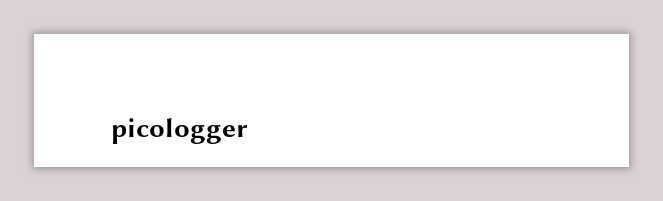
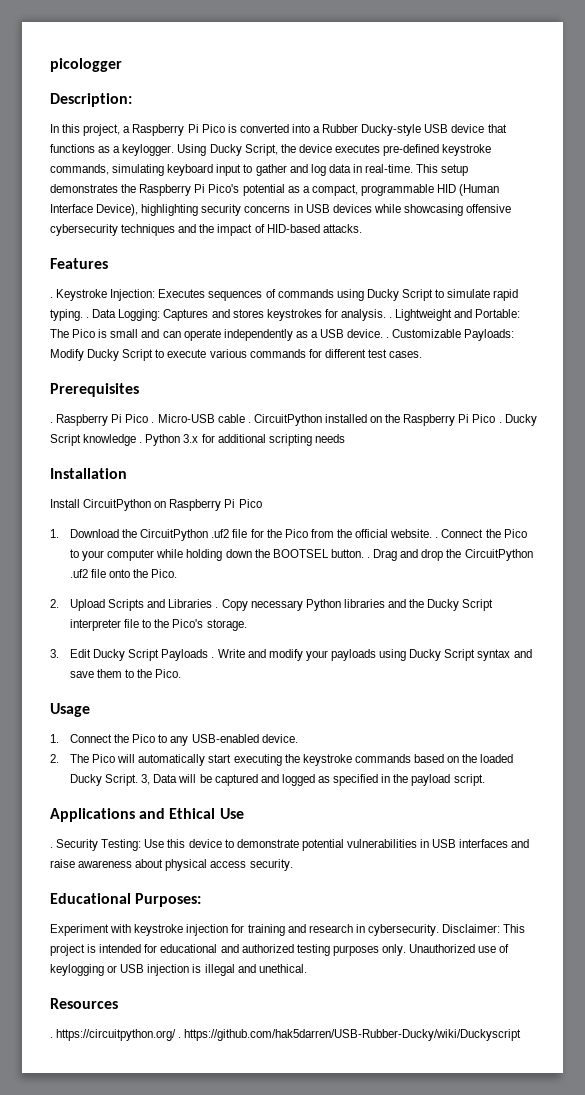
(248, 131) none -> [50,93,132,107] [50,124,507,136] [50,144,492,156] [50,164,469,176] [50,184,500,196] [50,204,512,216] [50,224,362,236] [50,258,108,269] [50,289,519,301] [50,309,521,321] [50,329,515,341] [50,349,423,361] [50,383,139,397] [50,414,537,426] [50,434,345,446] [50,468,127,479] [50,499,262,511] [50,529,527,541] [70,549,533,561] [70,569,178,578] [50,599,494,611] [70,619,247,631] [50,649,532,661] [70,669,182,678] [50,703,90,717] [50,734,298,746] [50,754,514,766] [70,774,485,786] [50,808,244,822] [50,839,530,851] [50,859,293,871] [50,893,202,907] [50,924,526,936] [50,944,510,956] [50,964,307,976] [50,998,118,1009] [50,1029,522,1041] // Description: // In this project, a Raspberry Pi Pico is converted into a Rubber Ducky-style USB device that functions as a keylogger. Using Ducky Script, the device executes pre-defined keystroke commands, simulating keyboard input to gather and log data in real-time. This setup demonstrates the Raspberry Pi Pico's potential as a compact, programmable HID (Human Interface Device), highlighting security concerns in USB devices while showcasing offensive cybersecurity techniques and the impact of HID-based attacks. // Features // . Keystroke Injection: Executes sequences of commands using Ducky Script to simulate rapid typing. . Data Logging: Captures and stores keystrokes for analysis. . Lightweight and Portable: The Pico is small and can operate independently as a USB device. . Customizable Payloads: Modify Ducky Script to execute various commands for different test cases. // Prerequisites // . Raspberry Pi Pico . Micro-USB cable . CircuitPython installed on the Raspberry Pi Pico . Ducky Script knowledge . Python 3.x for additional scripting needs // Installation // Install CircuitPython on Raspberry Pi Pico // 1. Download the CircuitPython .uf2 file for the Pico from the official website. . Connect the Pico to your computer while holding down the BOOTSEL button. . Drag and drop the CircuitPython .uf2 file onto the Pico. // 2. Upload Scripts and Libraries . Copy necessary Python libraries and the Ducky Script interpreter file to the Pico's storage. // 3. Edit Ducky Script Payloads . Write and modify your payloads using Ducky Script syntax and save them to the Pico. // Usage // 1. Connect the Pico to any USB-enabled device. // 2. The Pico will automatically start executing the keystroke commands based on the loaded Ducky Script. 3, Data will be captured and logged as specified in the payload script. // Applications and Ethical Use // . Security Testing: Use this device to demonstrate potential vulnerabilities in USB interfaces and raise awareness about physical access security. // Educational Purposes: // Experiment with keystroke injection for training and research in cybersecurity. Disclaimer: This project is intended for educational and authorized testing purposes only. Unauthorized use of keylogging or USB injection is illegal and unethical. // Resources // . https://circuitpython.org/ . https://github.com/hak5darren/USB-Rubber-Ducky/wiki/Duckyscript

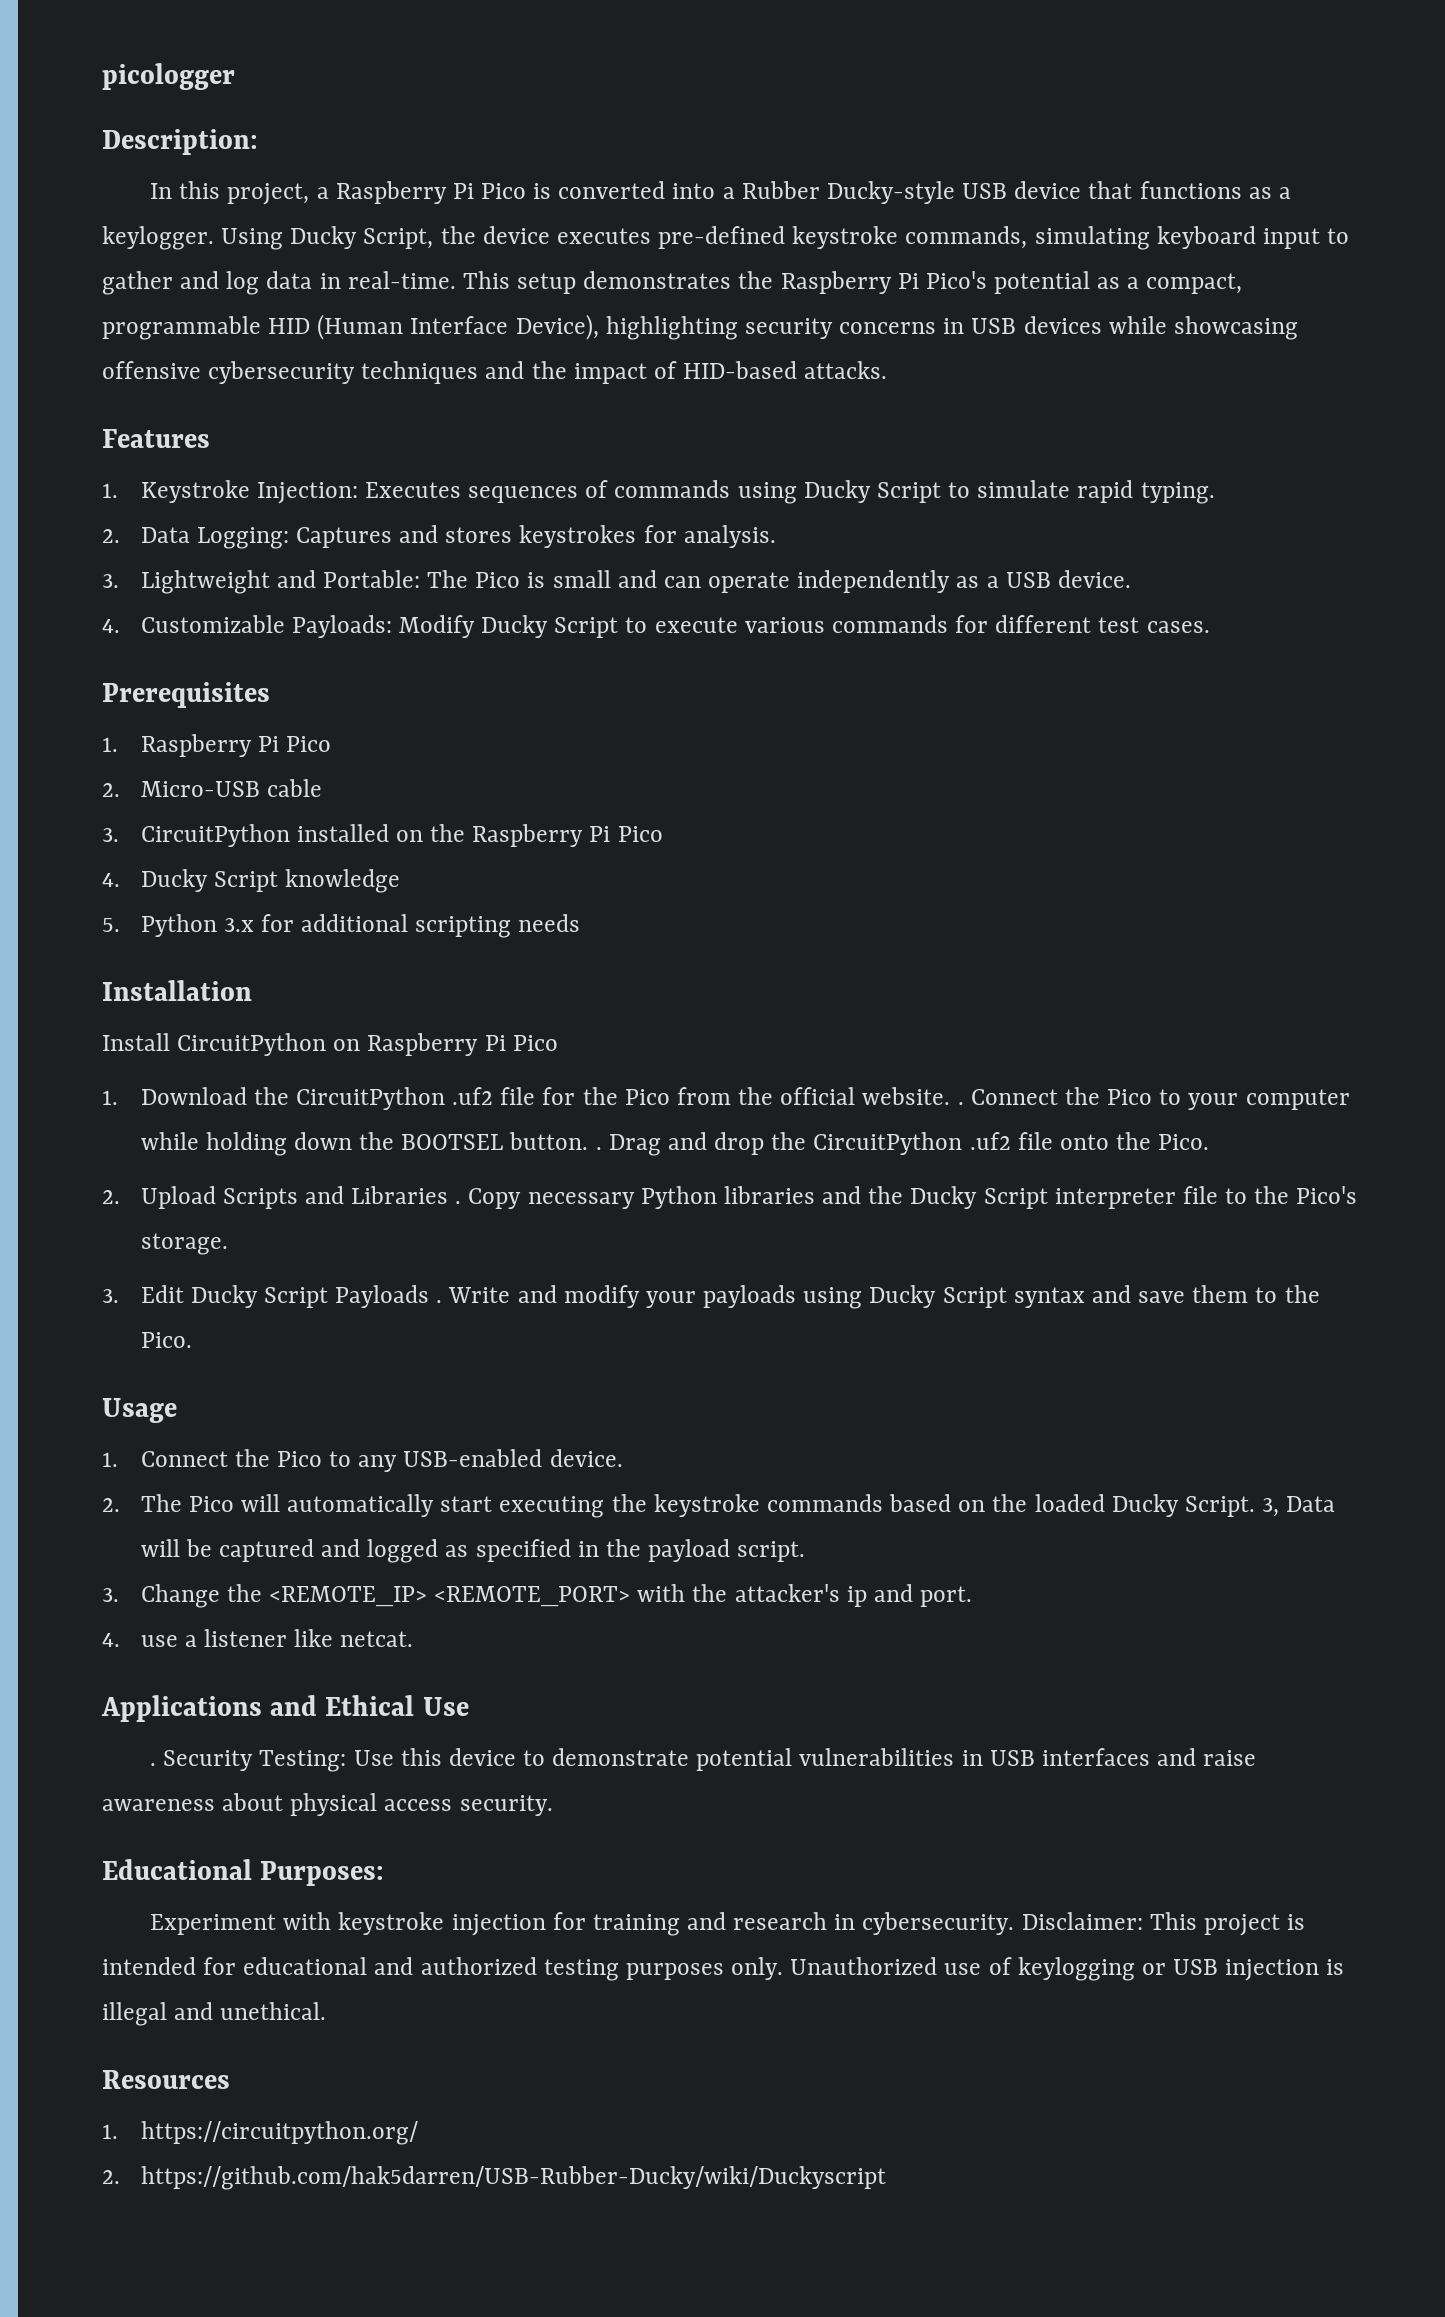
[50,297,53,298] . -> [102,483,118,498] 1.
[86,317,90,318] . -> [102,529,120,543] // 2.
[389,317,393,318] . -> [102,574,119,588] // 3.
[386,337,390,338] . -> [102,619,120,633] // 4.
[50,414,155,426] . Raspberry Pi Pico . -> [102,734,332,757] [102,783,120,797] 1. Raspberry Pi Pico // 2.
[247,422,251,423] . -> [102,828,119,842] // 3.
[498,422,502,423] . -> [102,873,120,887] // 4.
[139,442,143,443] . -> [102,918,120,932] // 5.
(485, 780) none -> [102,1584,973,1608] [102,1629,414,1647] // 3. Change the <REMOTE_IP> <REMOTE_PORT> with the attacker's ip and port. // 4. use a listener like netcat.
[50,1037,53,1038] . -> [102,2124,118,2139] 1.
[178,1037,182,1038] . -> [102,2170,120,2184] // 2.

